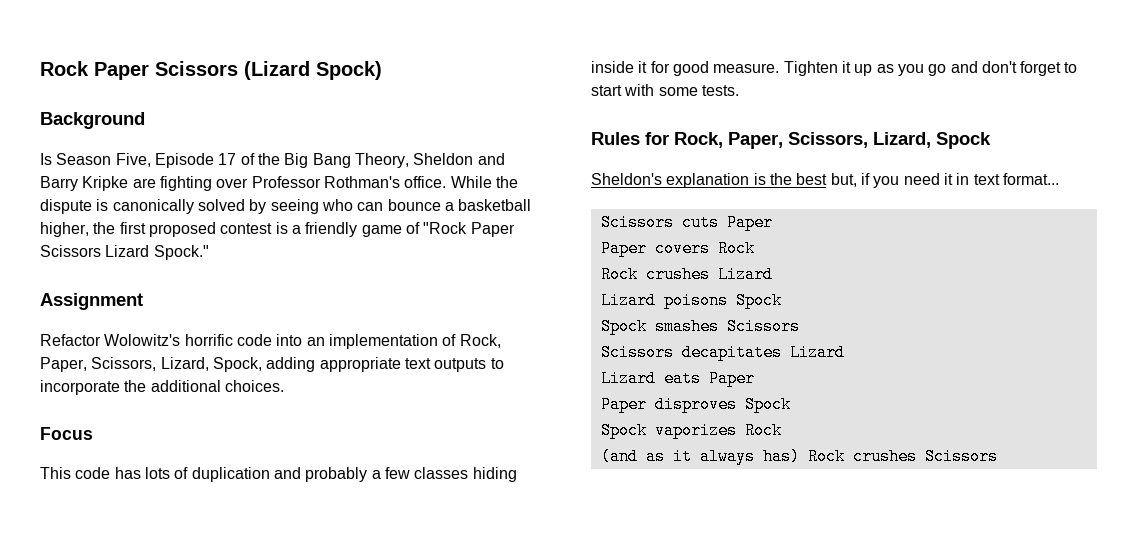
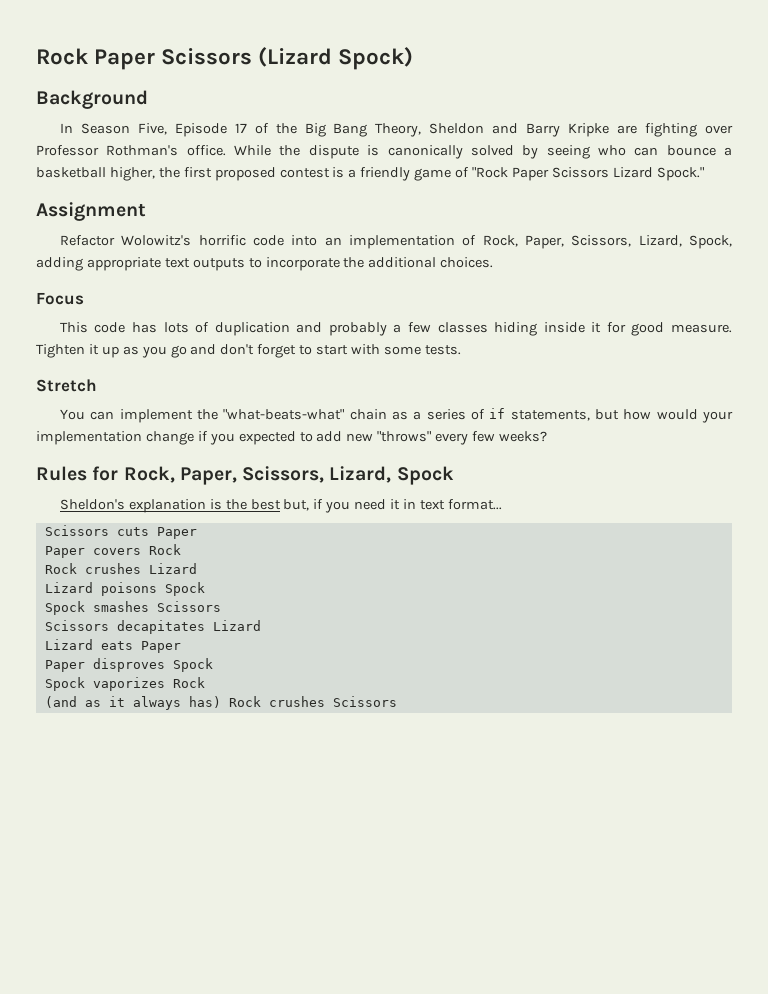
[40,153,52,165] Is -> [59,123,73,133] In
(739, 90) none -> [36,379,97,392] [59,408,733,423] [36,431,548,445] // Stretch // You can implement the "what-beats-what" chain as a series of if statements, but how would your implementation change if you expected to add new "throws" every few weeks?

